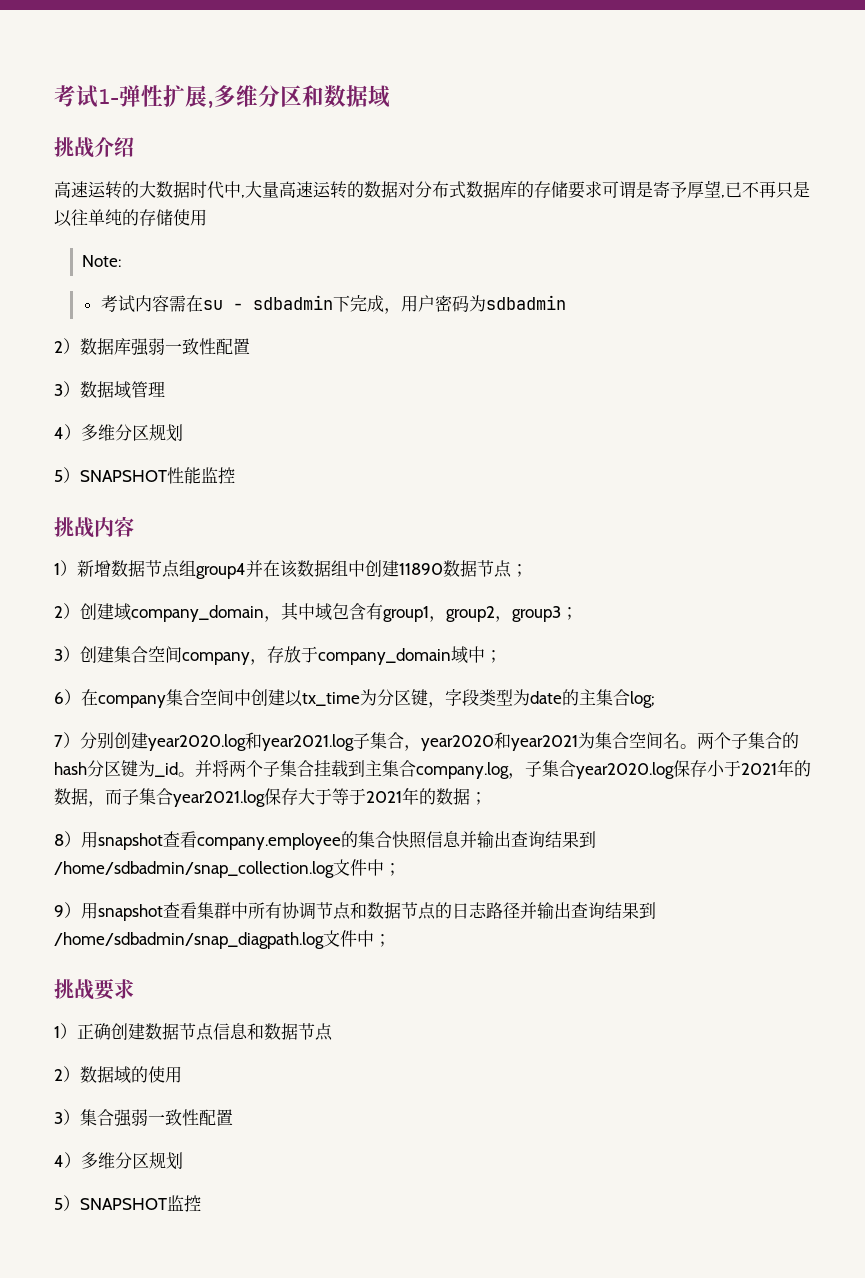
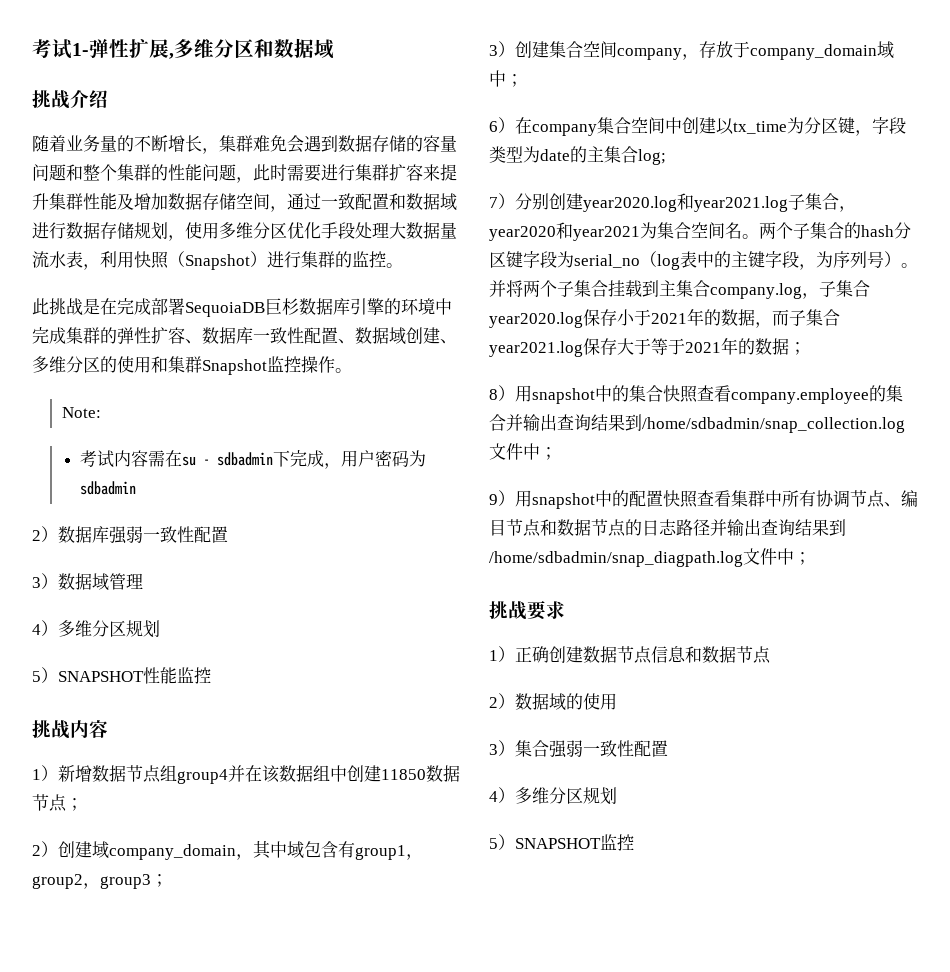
[54,180,810,199] [54,209,207,227] 高速运转的大数据时代中,大量高速运转的数据对分布式数据库的存储要求可谓是寄予厚望,已不再只是以往单纯的存储使用 -> [32,135,457,154] [32,164,457,183] [32,193,457,212] [32,222,457,241] [32,251,403,270] [32,298,452,317] [32,327,457,345] [32,356,352,375] 随着业务量的不断增长，集群难免会遇到数据存储的容量问题和整个集群的性能问题，此时需要进行集群扩容来提升集群性能及增加数据存储空间，通过一致配置和数据域进行数据存储规划，使用多维分区优化手段处理大数据量流水表，利用快照（Snapshot）进行集群的监控。 // 此挑战是在完成部署SequoiaDB巨杉数据库引擎的环境中完成集群的弹性扩容、数据库一致性配置、数据域创建、多维分区的使用和集群Snapshot监控操作。
[399,563,443,575] 11890 -> [381,769,426,780] 11850
[138,760,178,777] 为_id -> [523,251,901,270] 字段为serial_no（log表中的主键字段，为序列号）
(163, 841) none -> [595,385,698,403] 中的集合快照
[392,831,461,849] 快照信息 -> (506, 422) none
(163, 912) none -> [595,490,698,508] 中的配置快照
(351, 911) none -> [884,490,918,507] [489,519,541,537] 、编目节点

